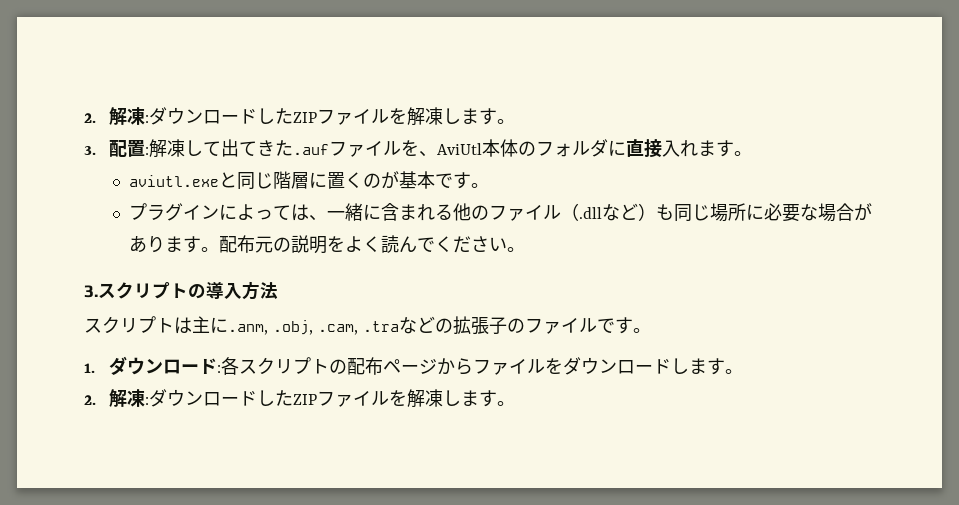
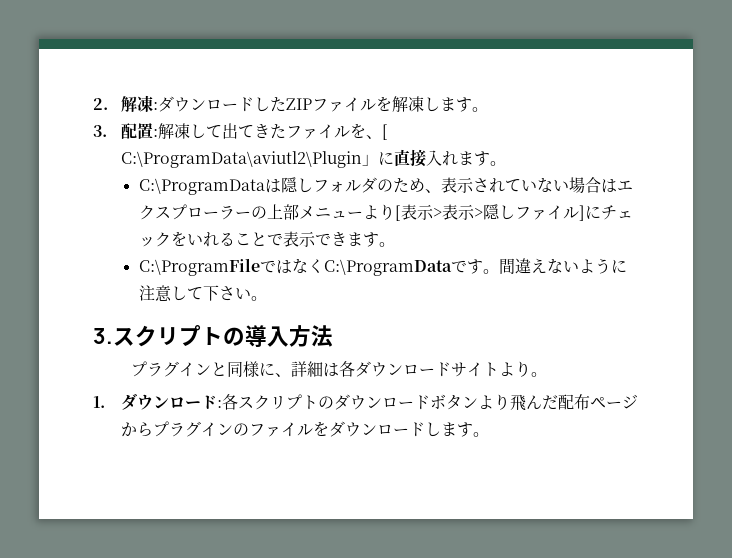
[293,144,330,155] .auf -> (287, 131) none
[437,139,609,157] AviUtl本体のフォルダ -> [382,124,389,140] [121,151,379,168] [ C:\ProgramData\aviutl2\Plugin」
[129,171,490,190] [129,203,873,222] [129,235,472,254] aviutl.exeと同じ階層に置くのが基本です。 // プラグインによっては、一緒に含まれる他のファイル（.dllなど）も同じ場所に必要な場合があります。配布元の説明をよく読んでくだ -> [138,177,633,195] [138,204,633,221] [138,231,395,247] [138,258,627,276] [138,285,219,302] C:\ProgramDataは隠しフォルダのため、表示されていない場合はエクスプローラーの上部メニューより[表示>表示>隠しファイル]にチェックをいれることで表示できます。 // C:\ProgramFileではなくC:\ProgramDataです。間違えないように注意して下
[84,316,633,335] スクリプトは主に.anm, .obj, .cam, .traなどの拡張子のファイルです -> [130,361,531,377] プラグインと同様に、詳細は各ダウンロードサイトより
(348, 366) none -> [334,394,559,411] ダウンロードボタンより飛んだ
(474, 366) none -> [153,421,250,437] プラグインの
[84,389,516,408] // 2.解凍:ダウンロードしたZIPファイルを解凍します。 -> (490, 434) none

